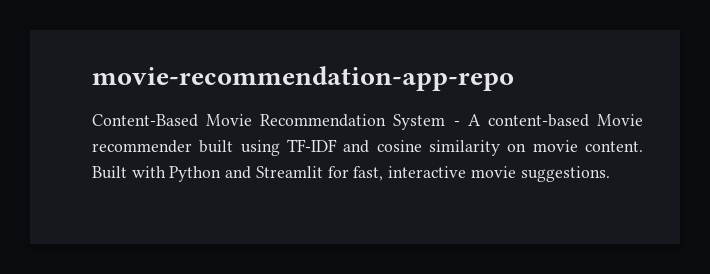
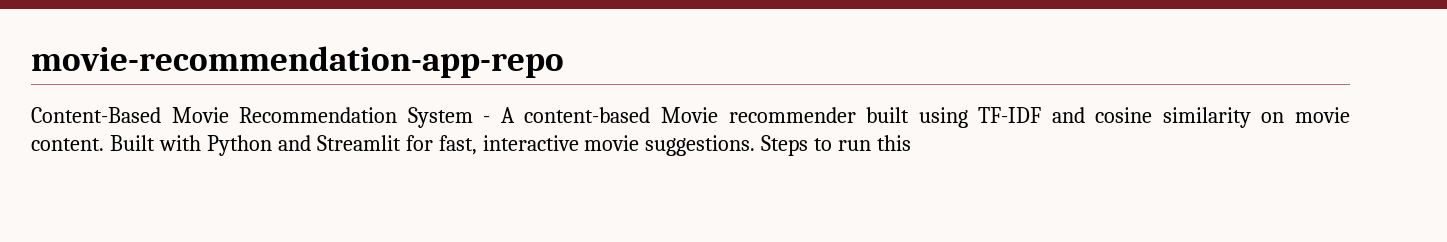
(610, 174) none -> [761,135,912,156] Steps to run this

